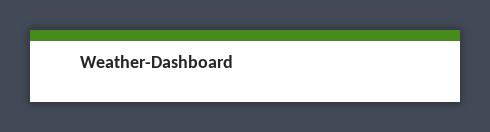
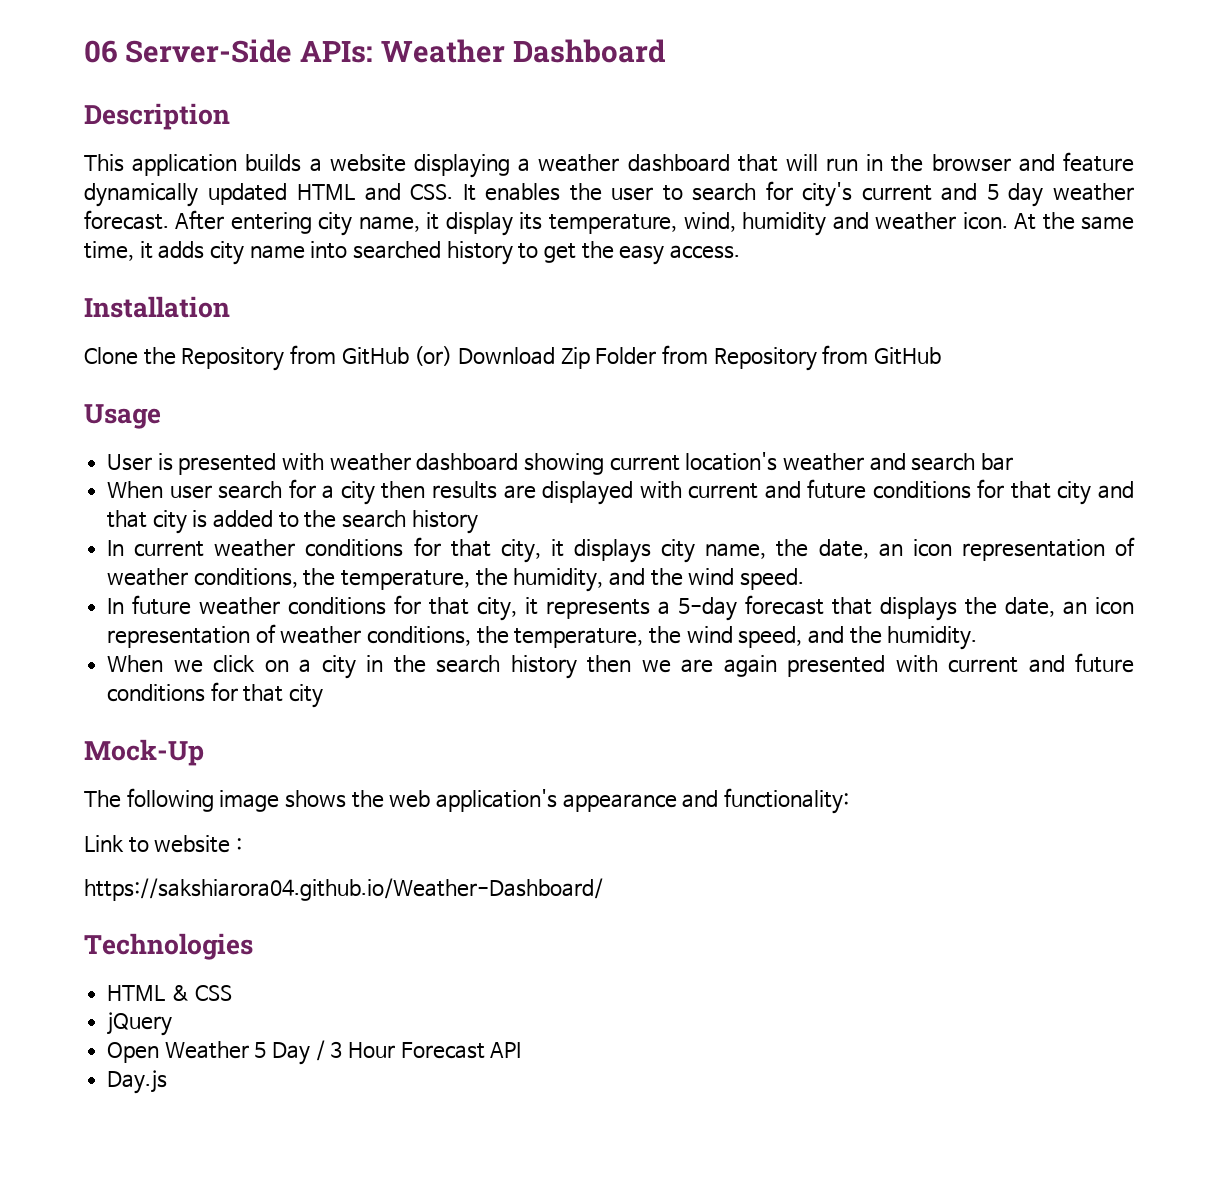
[80,55,233,68] Weather-Dashboard -> [84,39,666,63] [84,103,230,130] [84,152,1135,178] [84,181,1135,207] [84,210,1135,236] [84,241,740,265] [84,296,230,318] [84,345,941,371] [84,404,161,429] [107,452,1013,475] [107,479,1135,505] [107,510,478,534] [107,537,1135,563] [107,568,805,592] [107,595,1135,621] [107,624,978,650] [107,653,1135,679] [107,682,324,708] [84,739,204,766] [84,788,849,814] [84,835,243,853] [84,878,603,901] [84,933,253,960] [107,985,233,1001] [107,1012,173,1036] [107,1040,522,1065] [107,1070,168,1094] 06 Server-Side APIs: Weather Dashboard // Description // This application builds a website displaying a weather dashboard that will run in the browser and feature dynamically updated HTML and CSS. It enables the user to search for city's current and 5 day weather forecast. After entering city name, it display its temperature, wind, humidity and weather icon. At the same time, it adds city name into searched history to get the easy access. // Installation // Clone the Repository from GitHub (or) Download Zip Folder from Repository from GitHub // Usage // User is presented with weather dashboard showing current location's weather and search bar // When user search for a city then results are displayed with current and future conditions for that city and that city is added to the search history // In current weather conditions for that city, it displays city name, the date, an icon representation of weather conditions, the temperature, the humidity, and the wind speed. // In future weather conditions for that city, it represents a 5-day forecast that displays the date, an icon representation of weather conditions, the temperature, the wind speed, and the humidity. // When we click on a city in the search history then we are again presented with current and future conditions for that city // Mock-Up // The following image shows the web application's appearance and functionality: // Link to website : // https://sakshiarora04.github.io/Weather-Dashboard/ // Technologies // HTML & CSS // jQuery // Open Weather 5 Day / 3 Hour Forecast API // Day.js

